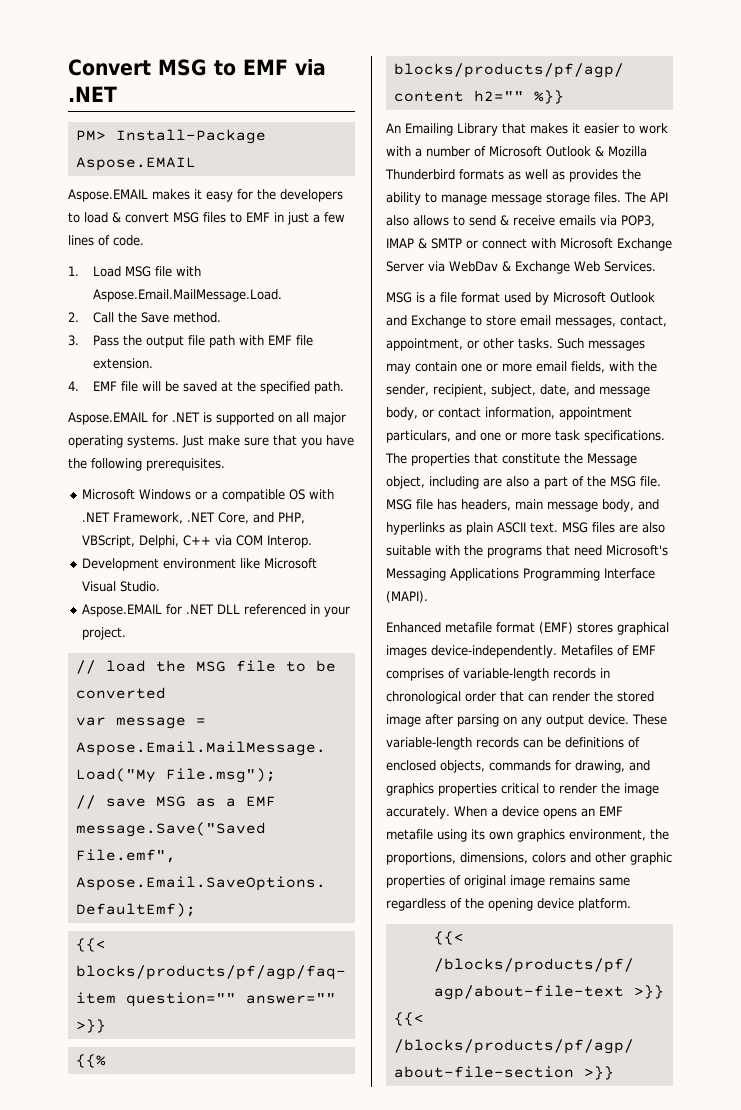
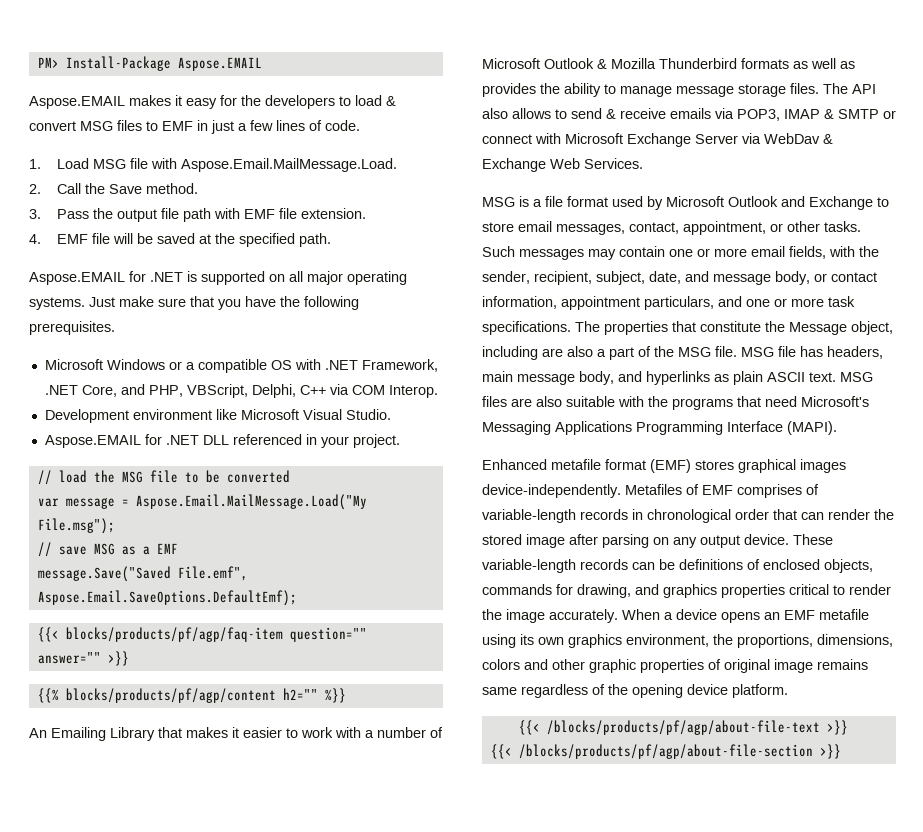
[68,59,326,76] [68,86,117,102] Convert MSG to EMF via .NET // -> (37, 62) none

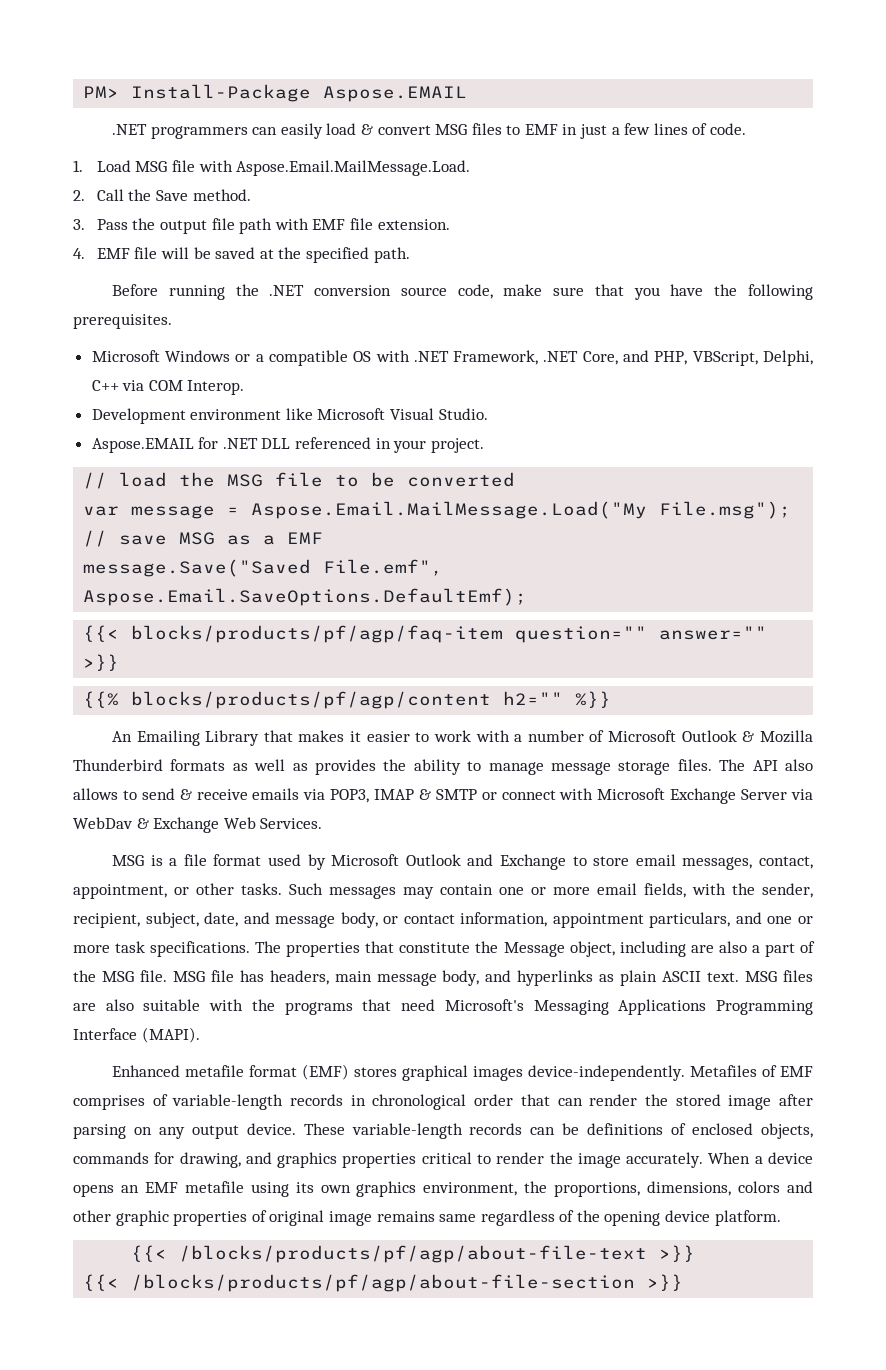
[29,95,351,109] Aspose.EMAIL makes it easy for the developers to -> [111,123,323,139] .NET programmers can easily
[29,271,407,285] [29,297,115,310] Aspose.EMAIL for .NET is supported on all major operating systems. Just -> [111,284,493,300] Before running the .NET conversion source code,

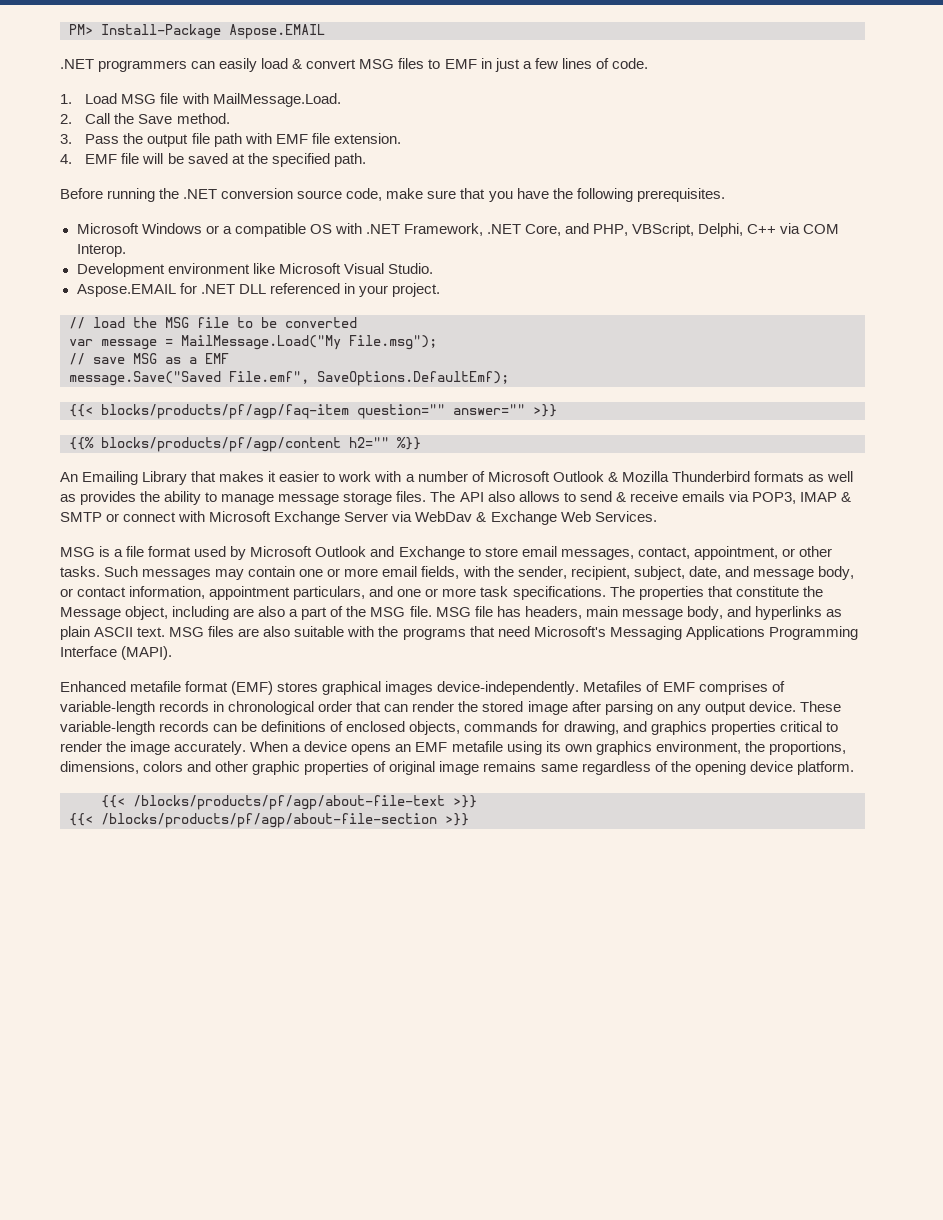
[236,160,471,176] Aspose.Email.MailMessage.Load. -> [212,93,341,107] MailMessage.Load.
[251,501,648,519] Aspose.Email.MailMessage.Load("My -> [181,335,341,350] MailMessage.Load("My
[83,588,528,606] Aspose.Email.SaveOptions.DefaultEmf); -> [317,371,509,386] SaveOptions.DefaultEmf);

